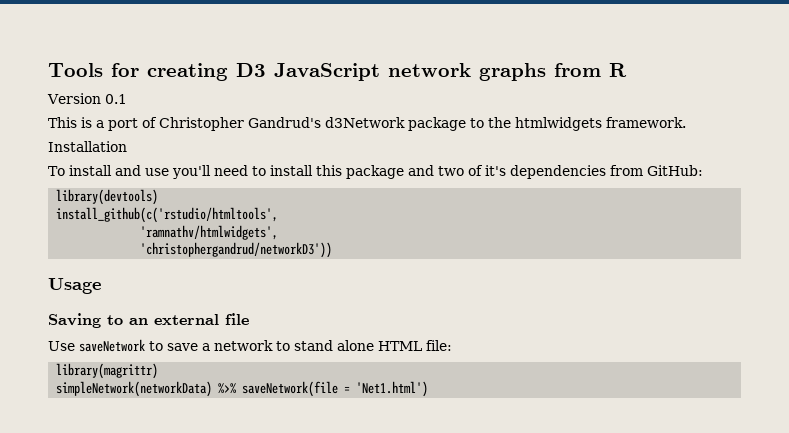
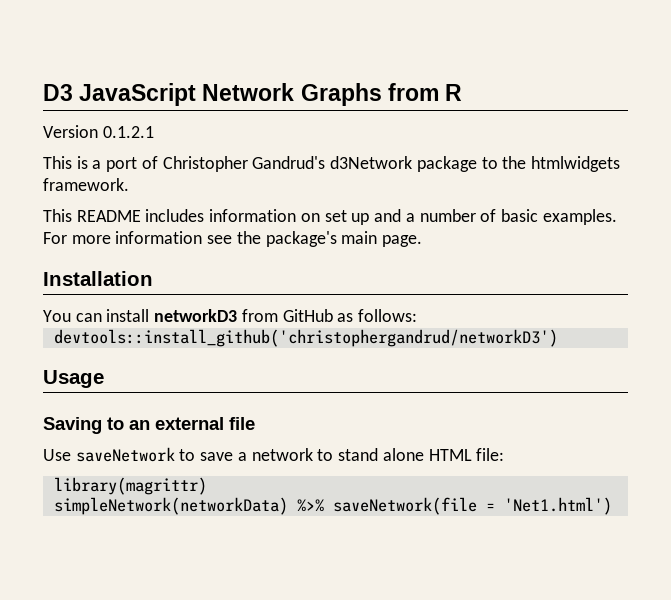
[48,63,546,81] Tools for creating D3 JavaScript network graphs -> [43,83,382,106] D3 JavaScript Network Graphs
[104,94,127,104] 0.1 -> [102,126,154,138] 0.1.2.1
[48,141,127,152] [48,165,703,179] [56,189,159,205] [56,207,279,223] [140,225,279,240] [140,242,333,258] Installation // To install and use you'll need to install this package and two of it's dependencies from GitHub: // library(devtools) // install_github(c('rstudio/htmltools', // 'ramnathv/htmlwidgets', // 'christophergandrud/networkD3')) -> [43,209,617,225] [43,231,423,247] [43,271,153,286] [43,309,418,322] [53,329,558,347] This README includes information on set up and a number of basic examples. For more information see the package's main page. // Installation // You can install networkD3 from GitHub as follows: // devtools::install_github('christophergandrud/networkD3')

